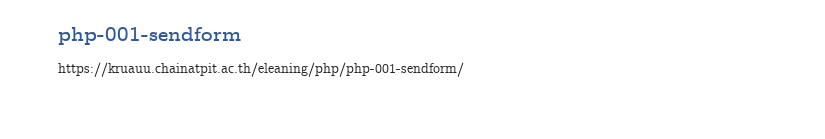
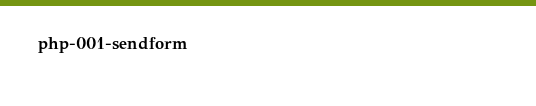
[58,62,464,77] // https://kruauu.chainatpit.ac.th/eleaning/php/php-001-sendform/ -> (188, 45) none

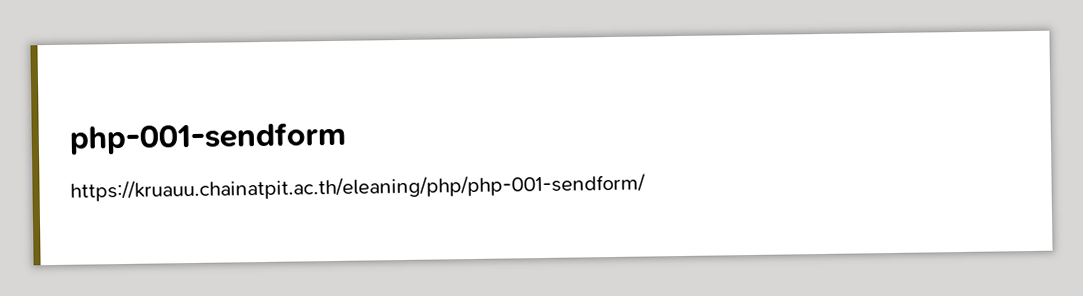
(188, 45) none -> [70,173,646,202] // https://kruauu.chainatpit.ac.th/eleaning/php/php-001-sendform/

